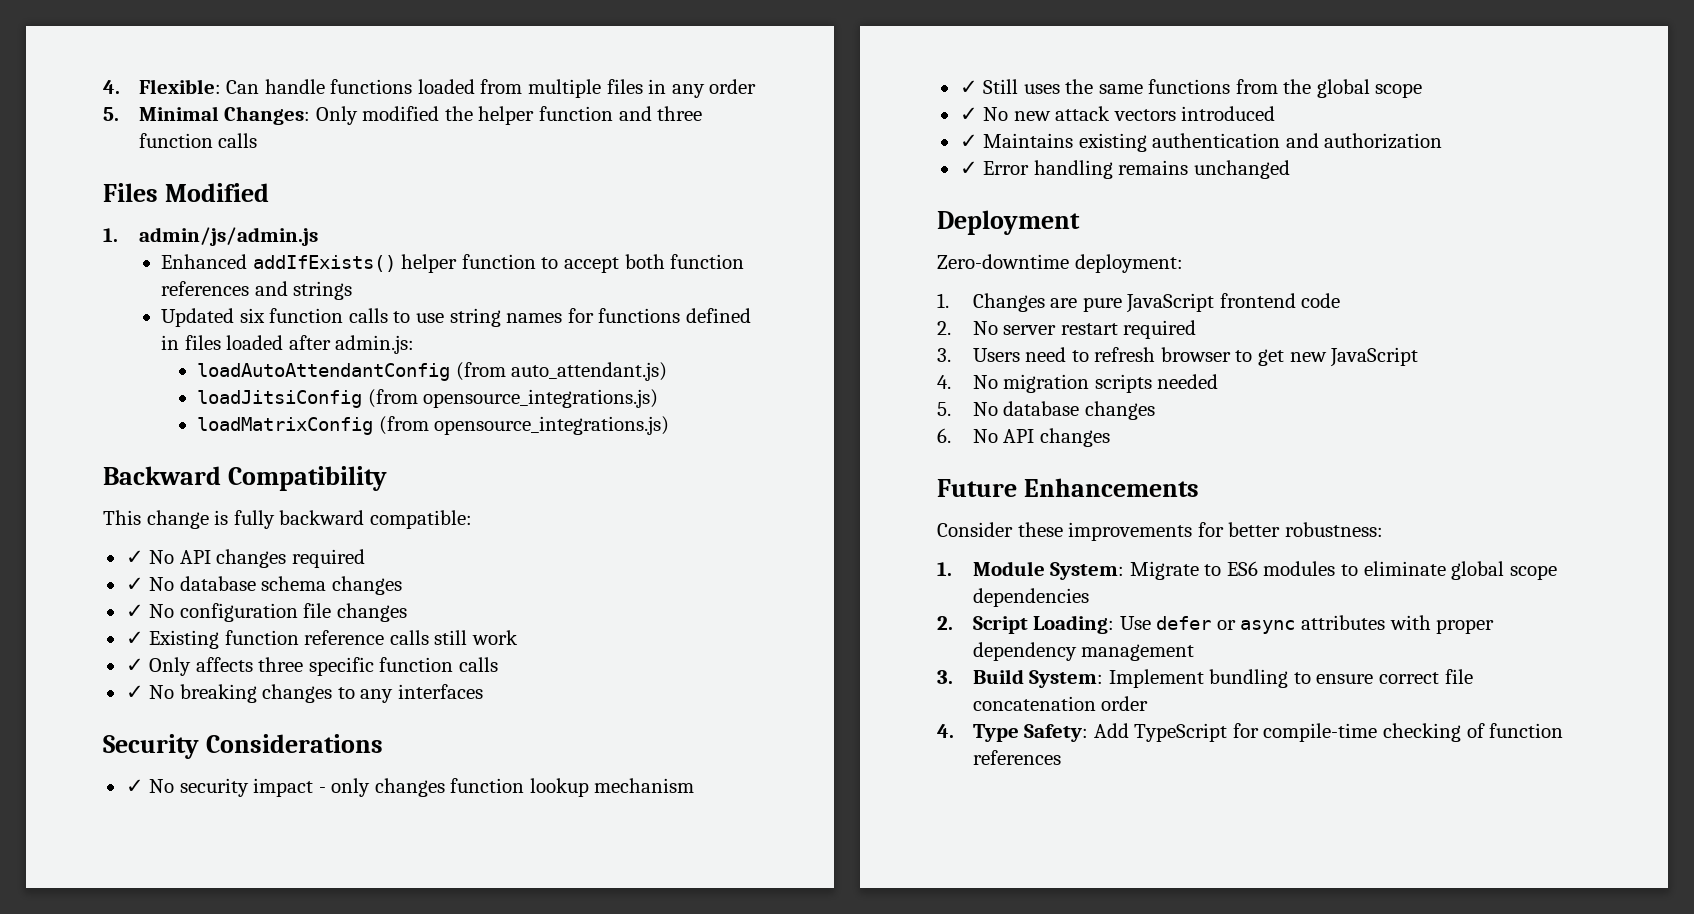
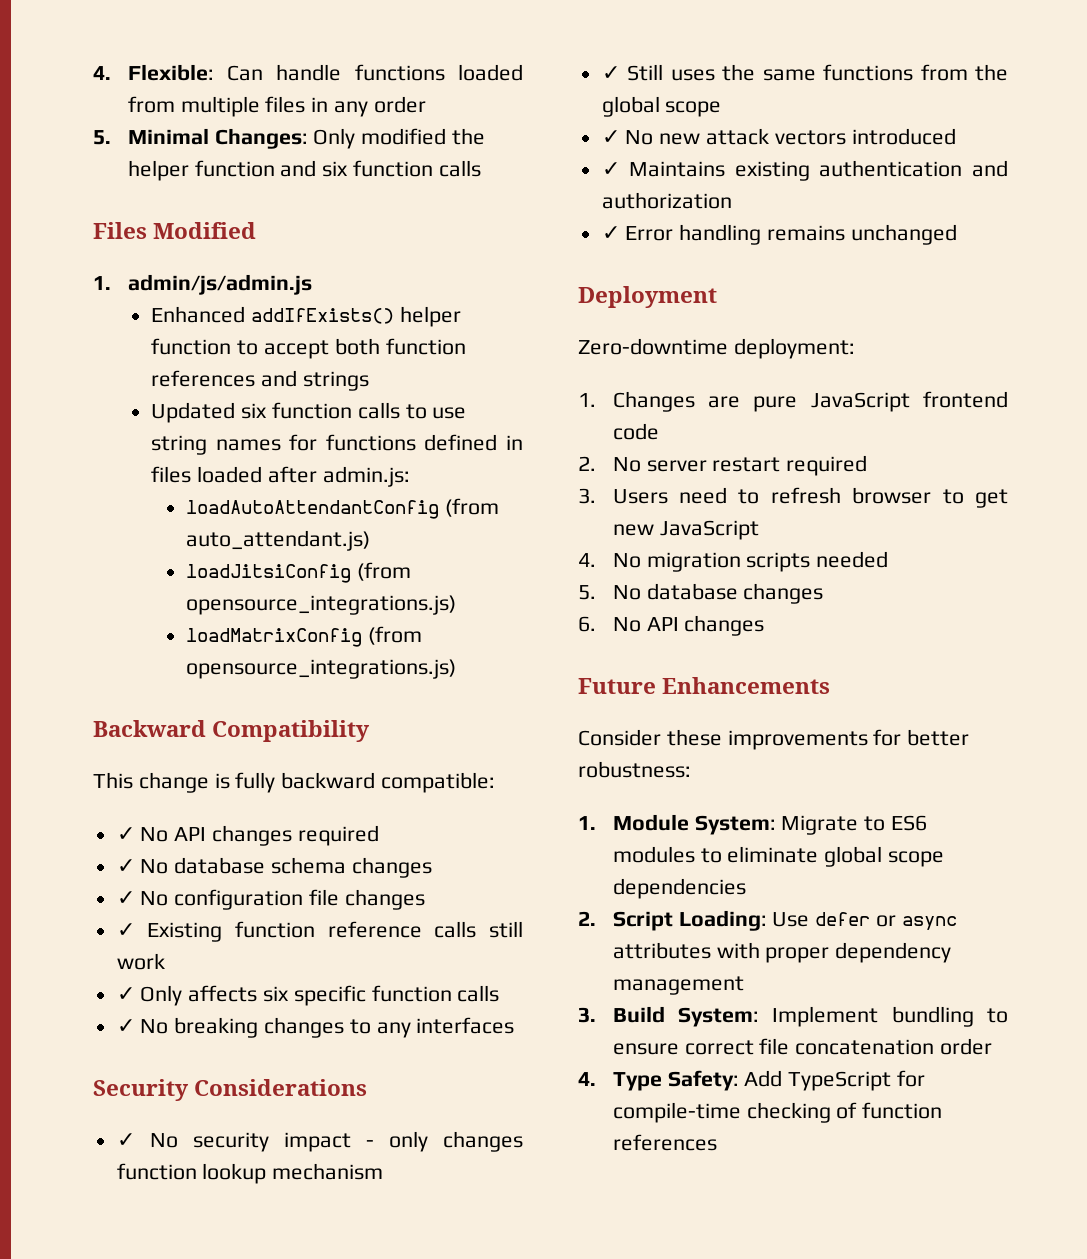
[657,106,703,121] three -> [322,161,349,177] six
[258,657,304,672] three -> [263,986,290,1002] six

